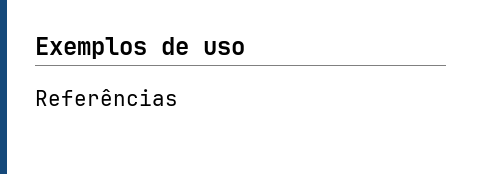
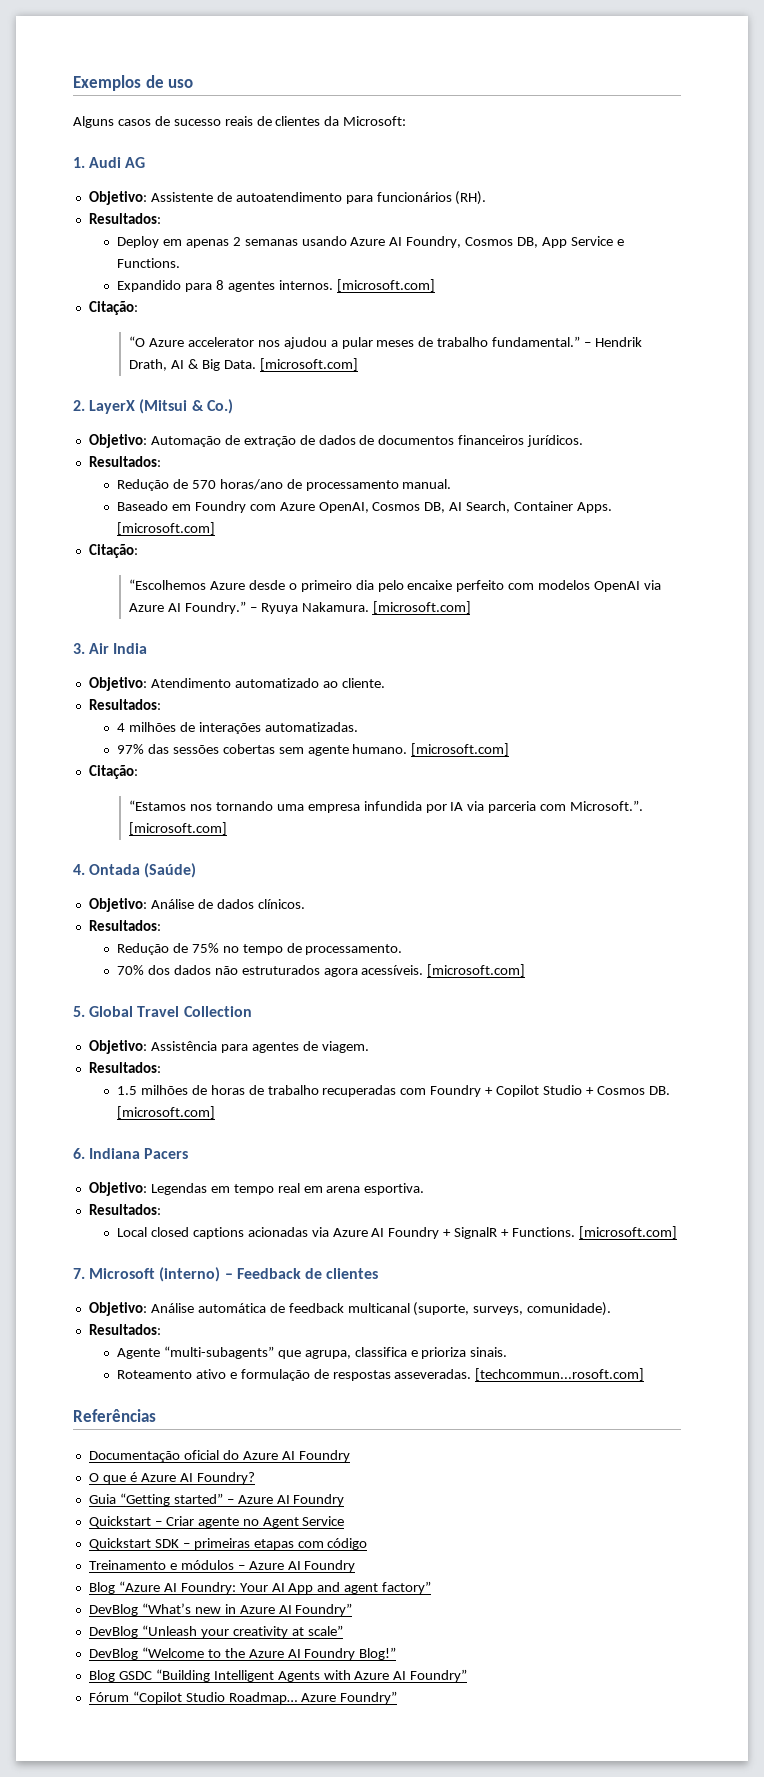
[35,89,178,106] Referências -> [73,116,407,128] [73,157,146,168] [88,191,487,205] [88,213,161,224] [116,236,624,248] [116,258,180,268] [116,279,435,292] [88,301,138,315] [129,336,642,349] [129,358,358,371] [73,399,233,414] [88,434,584,448] [88,456,161,467] [116,479,452,491] [116,501,613,513] [116,522,215,535] [88,544,138,558] [129,579,661,592] [129,601,471,614] [73,643,148,654] [88,677,385,691] [88,699,161,710] [116,722,358,734] [116,743,510,756] [88,765,138,779] [129,800,644,813] [129,822,228,835] [73,863,197,878] [88,898,305,912] [88,920,161,931] [116,943,403,955] [116,964,526,977] [73,1006,252,1017] [88,1040,369,1054] [88,1062,161,1073] [116,1085,670,1097] [116,1106,215,1119] [73,1148,189,1159] [88,1182,425,1196] [88,1204,161,1215] [116,1226,677,1239] [73,1267,379,1282] [88,1302,612,1316] [88,1324,161,1335] [116,1346,508,1359] [116,1368,645,1381] [73,1409,156,1422] [88,1450,350,1462] [88,1472,255,1484] [88,1493,345,1506] [88,1516,345,1528] [88,1538,368,1550] [88,1560,356,1572] [88,1581,432,1594] [88,1603,353,1616] [88,1625,343,1638] [88,1647,397,1660] [88,1669,468,1682] [88,1691,397,1704] Alguns casos de sucesso reais de clientes da Microsoft: // 1. Audi AG // Objetivo: Assistente de autoatendimento para funcionários (RH). // Resultados: // Deploy em apenas 2 semanas usando Azure AI Foundry, Cosmos DB, App Service e Functions. // Expandido para 8 agentes internos. [microsoft.com] // Citação: // “O Azure accelerator nos ajudou a pular meses de trabalho fundamental.” – Hendrik Drath, AI & Big Data. [microsoft.com] // 2. LayerX (Mitsui & Co.) // Objetivo: Automação de extração de dados de documentos financeiros jurídicos. // Resultados: // Redução de 570 horas/ano de processamento manual. // Baseado em Foundry com Azure OpenAI, Cosmos DB, AI Search, Container Apps. [microsoft.com] // Citação: // “Escolhemos Azure desde o primeiro dia pelo encaixe perfeito com modelos OpenAI via Azure AI Foundry.” – Ryuya Nakamura. [microsoft.com] // 3. Air India // Objetivo: Atendimento automatizado ao cliente. // Resultados: // 4 milhões de interações automatizadas. // 97% das sessões cobertas sem agente humano. [microsoft.com] // Citação: // “Estamos nos tornando uma empresa infundida por IA via parceria com Microsoft.”. [microsoft.com] // 4. Ontada (Saúde) // Objetivo: Análise de dados clínicos. // Resultados: // Redução de 75% no tempo de processamento. // 70% dos dados não estruturados agora acessíveis. [microsoft.com] // 5. Global Travel Collection // Objetivo: Assistência para agentes de viagem. // Resultados: // 1.5 milhões de horas de trabalho recuperadas com Foundry + Copilot Studio + Cosmos DB. [microsoft.com] // 6. Indiana Pacers // Objetivo: Legendas em tempo real em arena esportiva. // Resultados: // Local closed captions acionadas via Azure AI Foundry + SignalR + Functions. [microsoft.com] // 7. Microsoft (interno) – Feedback de clientes // Objetivo: Análise automática de feedback multicanal (suporte, surveys, comunidade). // Resultados: // Agente “multi-subagents” que agrupa, classifica e prioriza sinais. // Roteamento ativo e formulação de respostas asseveradas. [techcommun...rosoft.com] // Referências // Documentação oficial do Azure AI Foundry // O que é Azure AI Foundry? // Guia “Getting started” – Azure AI Foundry // Quickstart – Criar agente no Agent Service // Quickstart SDK – primeiras etapas com código // Treinamento e módulos – Azure AI Foundry // Blog “Azure AI Foundry: Your AI App and agent factory” // DevBlog “What’s new in Azure AI Foundry” // DevBlog “Unleash your creativity at scale” // DevBlog “Welcome to the Azure AI Foundry Blog!” // Blog GSDC “Building Intelligent Agents with Azure AI Foundry” // Fórum “Copilot Studio Roadmap… Azure Foundry”

